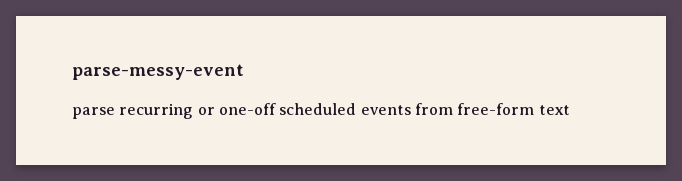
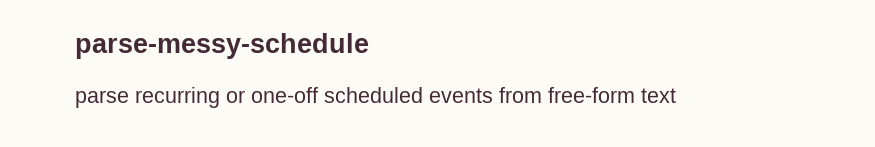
[72,64,244,80] parse-messy-event -> [75,33,369,59] parse-messy-schedule

